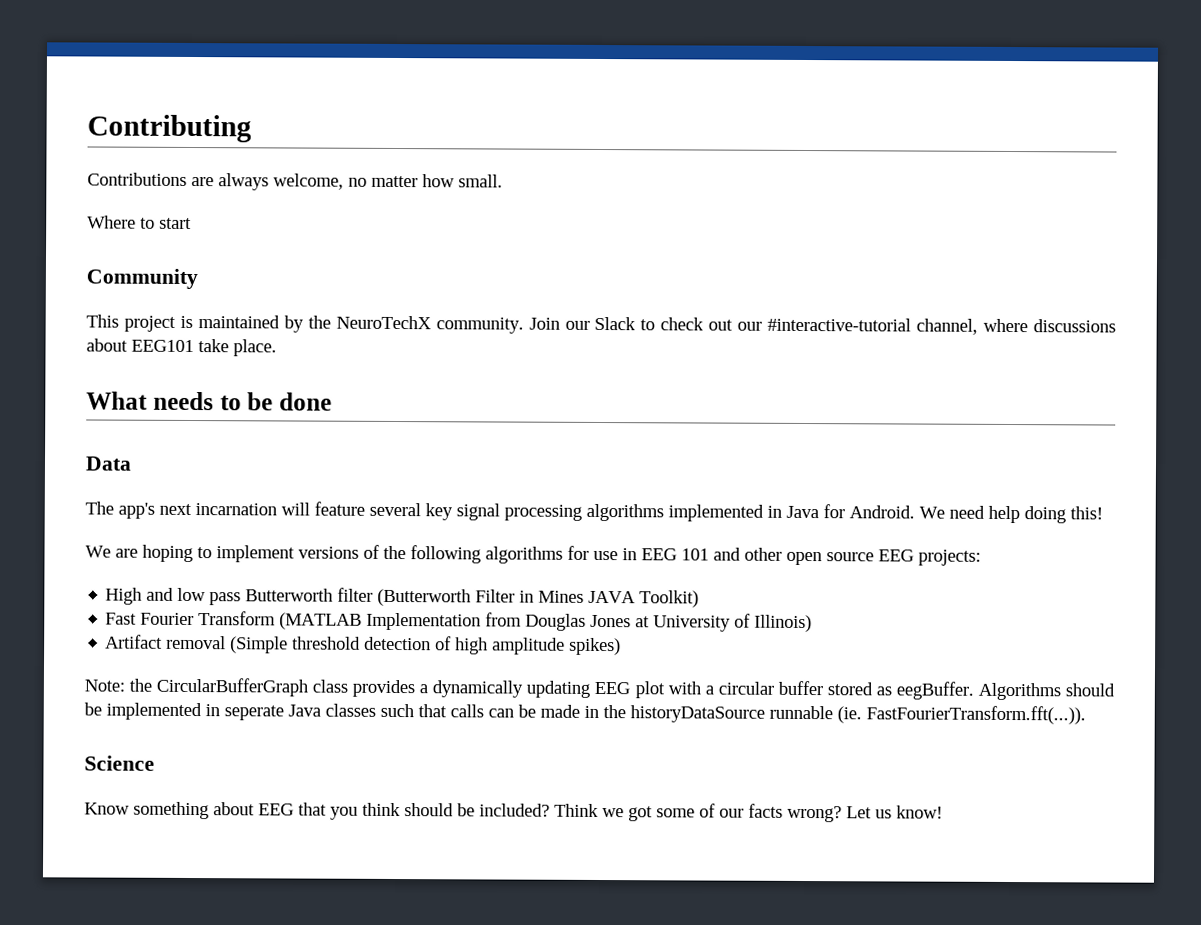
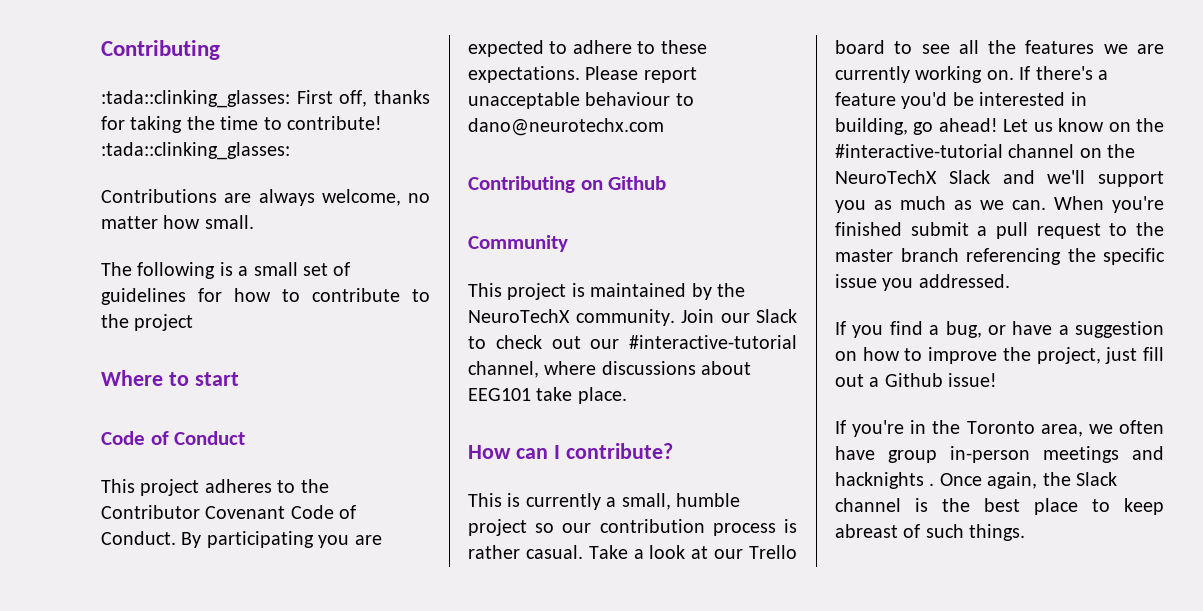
[87,114,252,143] Contributing -> [101,40,220,60] [101,90,430,108] [101,116,382,133] [101,142,290,160] Contributing // :tada::clinking_glasses: First off, thanks for taking the time to contribute! :tada::clinking_glasses:
[87,215,192,229] Where to start -> [101,262,351,279] [101,288,430,305] [101,314,194,331] [101,370,239,386] [101,431,246,445] [101,479,329,496] [101,505,357,519] [101,531,382,548] [468,40,707,57] [468,66,697,83] [468,92,694,109] [468,118,664,136] [468,176,667,193] The following is a small set of guidelines for how to contribute to the project // Where to start // Code of Conduct // This project adheres to the Contributor Covenant Code of Conduct. By participating you are expected to adhere to these expectations. Please report unacceptable behaviour to dano@neurotechx.com // Contributing on Github
[86,391,332,411] [85,456,132,471] [85,501,1103,524] [85,544,981,566] [105,587,700,608] [105,611,813,633] [105,634,622,656] [84,677,1115,701] [84,702,1086,725] [84,755,155,771] [84,801,943,823] What needs to be done // Data // The app's next incarnation will feature several key signal processing algorithms implemented in Java for Android. We need help doing this! // We are hoping to implement versions of the following algorithms for use in EEG 101 and other open source EEG projects: // High and low pass Butterworth filter (Butterworth Filter in Mines JAVA Toolkit) // Fast Fourier Transform (MATLAB Implementation from Douglas Jones at University of Illinois) // Artifact removal (Simple threshold detection of high amplitude spikes) // Note: the CircularBufferGraph class provides a dynamically updating EEG plot with a circular buffer stored as eegBuffer. Algorithms should be implemented in seperate Java classes such that calls can be made in the historyDataSource runnable (ie. FastFourierTransform.fft(...)). // Science // Know something about EEG that you think should be included? Think we got some of our facts wrong? Let us know! -> [468,443,673,459] [468,493,740,510] [468,519,797,536] [468,545,797,559] [835,40,1164,54] [835,66,1108,83] [835,92,1087,109] [835,118,1164,135] [835,144,1136,158] [835,170,1164,187] [835,196,1164,213] [835,222,1164,239] [835,248,1165,265] [835,274,1010,291] [835,321,1164,338] [835,347,1164,364] [835,373,998,387] [835,420,1164,437] [835,446,1164,463] [835,472,1117,489] [835,498,1164,515] [835,524,1026,541] How can I contribute? // This is currently a small, humble project so our contribution process is rather casual. Take a look at our Trello board to see all the features we are currently working on. If there's a feature you'd be interested in building, go ahead! Let us know on the #interactive-tutorial channel on the NeuroTechX Slack and we'll support you as much as we can. When you're finished submit a pull request to the master branch referencing the specific issue you addressed. // If you find a bug, or have a suggestion on how to improve the project, just fill out a Github issue! // If you're in the Toronto area, we often have group in-person meetings and hacknights . Once again, the Slack channel is the best place to keep abreast of such things.

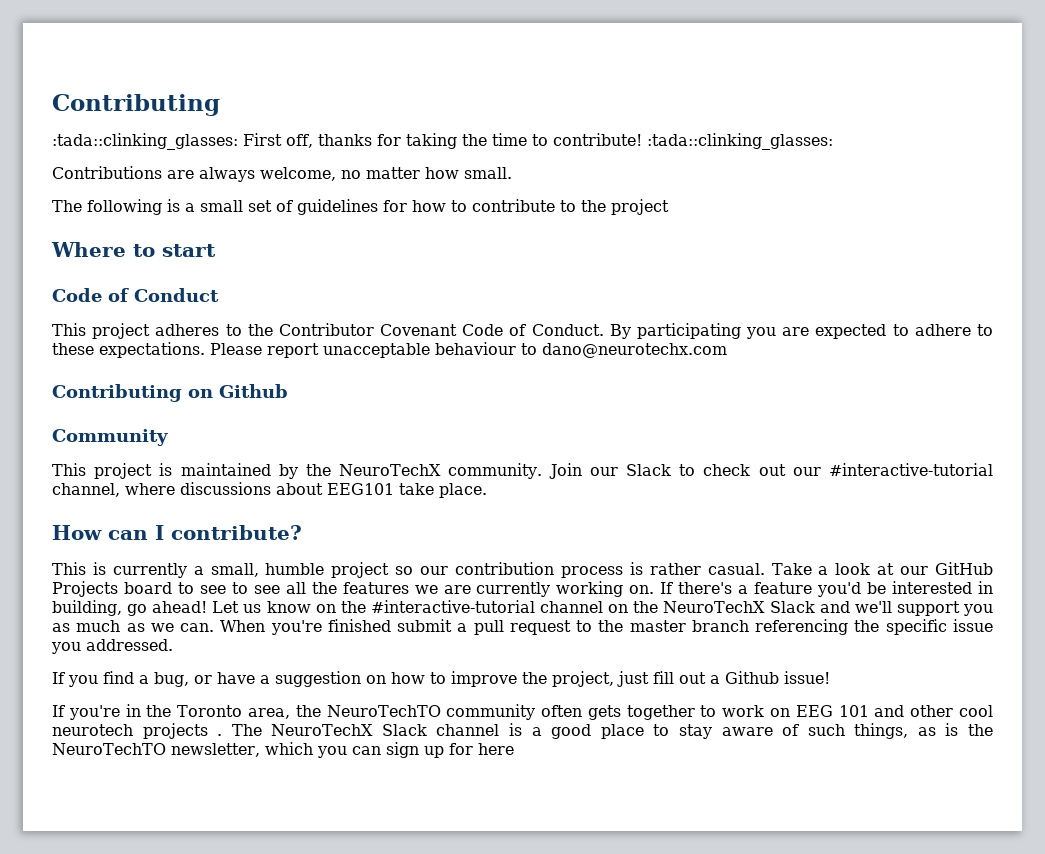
[749,545,797,559] Trello -> [935,562,994,575] [52,581,118,597] GitHub Projects
(950, 49) none -> [231,582,280,594] to see
[1088,420,1164,434] [835,446,1164,463] [835,472,1117,489] [835,498,1164,515] [835,524,1026,541] we often have group in-person meetings and hacknights . Once again, the Slack channel is the best place to keep abreast of such things. -> [295,704,993,720] [52,723,993,739] [52,742,514,758] the NeuroTechTO community often gets together to work on EEG 101 and other cool neurotech projects . The NeuroTechX Slack channel is a good place to stay aware of such things, as is the NeuroTechTO newsletter, which you can sign up for here

